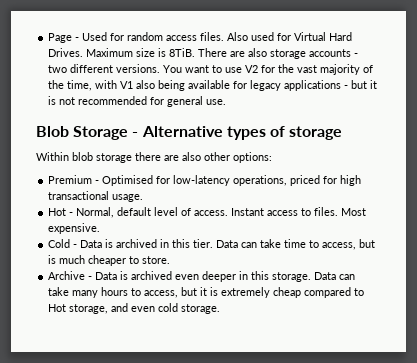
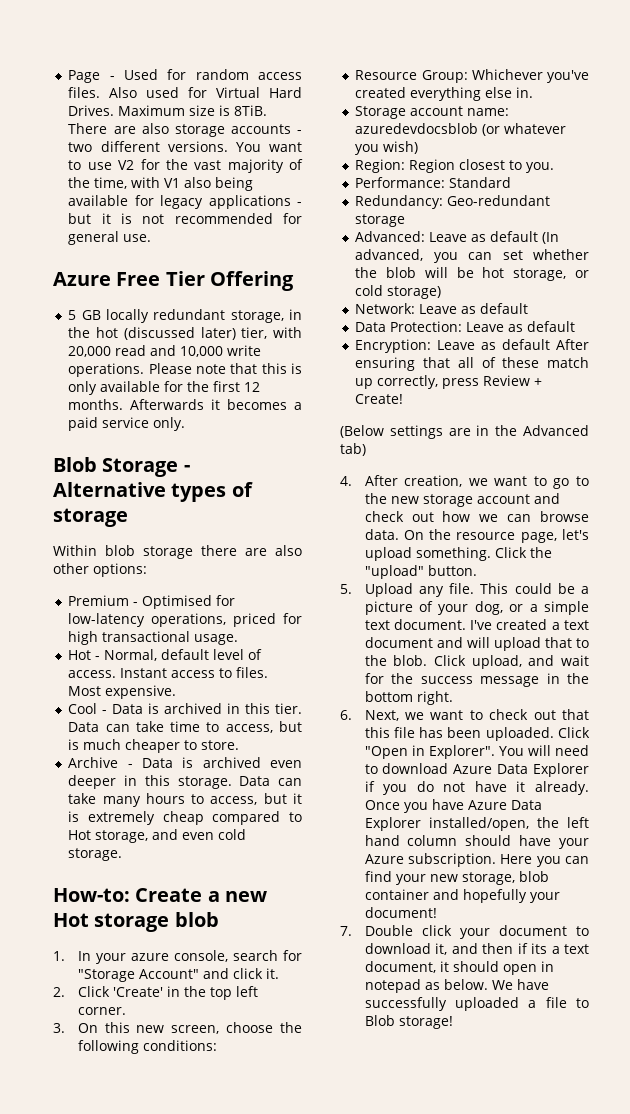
(227, 102) none -> [53,271,294,291] [68,309,302,323] [68,327,302,340] [68,345,262,357] [68,363,302,377] [68,381,261,395] [68,399,302,410] [68,417,186,431] // Azure Free Tier Offering // 5 GB locally redundant storage, in the hot (discussed later) tier, with 20,000 read and 10,000 write operations. Please note that this is only available for the first 12 months. Afterwards it becomes a paid service only.
[48,239,71,248] Cold -> [68,703,98,714] Cool
(221, 309) none -> [53,888,267,902] [53,912,219,932] [53,950,302,964] [77,968,279,982] [53,986,258,1000] [77,1007,126,1015] [53,1022,302,1034] [77,1040,217,1054] [355,69,589,83] [355,87,534,101] [355,106,510,119] [355,123,567,136] [355,141,419,155] [355,159,555,173] [355,177,512,188] [355,195,551,209] [355,214,406,227] [355,231,560,244] [355,249,589,263] [355,267,589,281] [355,285,442,299] [355,303,529,314] [355,321,576,332] [355,339,589,353] [355,357,589,371] [355,375,543,389] [355,394,404,404] [340,425,589,439] [340,443,366,456] [340,475,589,489] [364,493,560,507] [364,511,589,522] [364,529,589,543] [364,547,552,561] [364,565,477,579] [340,583,589,597] [364,601,589,615] [364,619,589,630] [364,637,589,651] [364,655,589,669] [364,673,589,687] [364,691,453,705] [340,709,589,721] [364,727,590,741] [364,745,589,759] [364,763,589,777] [364,781,589,795] [364,799,542,813] [364,817,589,831] [364,835,589,849] [364,853,589,867] [364,871,549,885] [364,889,560,903] [364,907,437,918] [340,925,589,939] [364,943,589,955] [364,961,554,975] [364,979,549,993] [364,997,589,1011] [364,1015,453,1029] // How-to: Create a new Hot storage blob // 1. In your azure console, search for "Storage Account" and click it. // 2. Click 'Create' in the top left corner. // 3. On this new screen, choose the following conditions: // Resource Group: Whichever you've created everything else in. // Storage account name: azuredevdocsblob (or whatever you wish) // Region: Region closest to you. // Performance: Standard // Redundancy: Geo-redundant storage // Advanced: Leave as default (In advanced, you can set whether the blob will be hot storage, or cold storage) // Network: Leave as default // Data Protection: Leave as default // Encryption: Leave as default After ensuring that all of these match up correctly, press Review + Create! // (Below settings are in the Advanced tab) // 4. After creation, we want to go to the new storage account and check out how we can browse data. On the resource page, let's upload something. Click the "upload" button. // 5. Upload any file. This could be a picture of your dog, or a simple text document. I've created a text document and will upload that to the blob. Click upload, and wait for the success message in the bottom right. // 6. Next, we want to check out that this file has been uploaded. Click "Open in Explorer". You will need to download Azure Data Explorer if you do not have it already. Once you have Azure Data Explorer installed/open, the left hand column should have your Azure subscription. Here you can find your new storage, blob container and hopefully your document! // 7. Double click your document to download it, and then if its a text document, it should open in notepad as below. We have successfully uploaded a file to Blob storage!

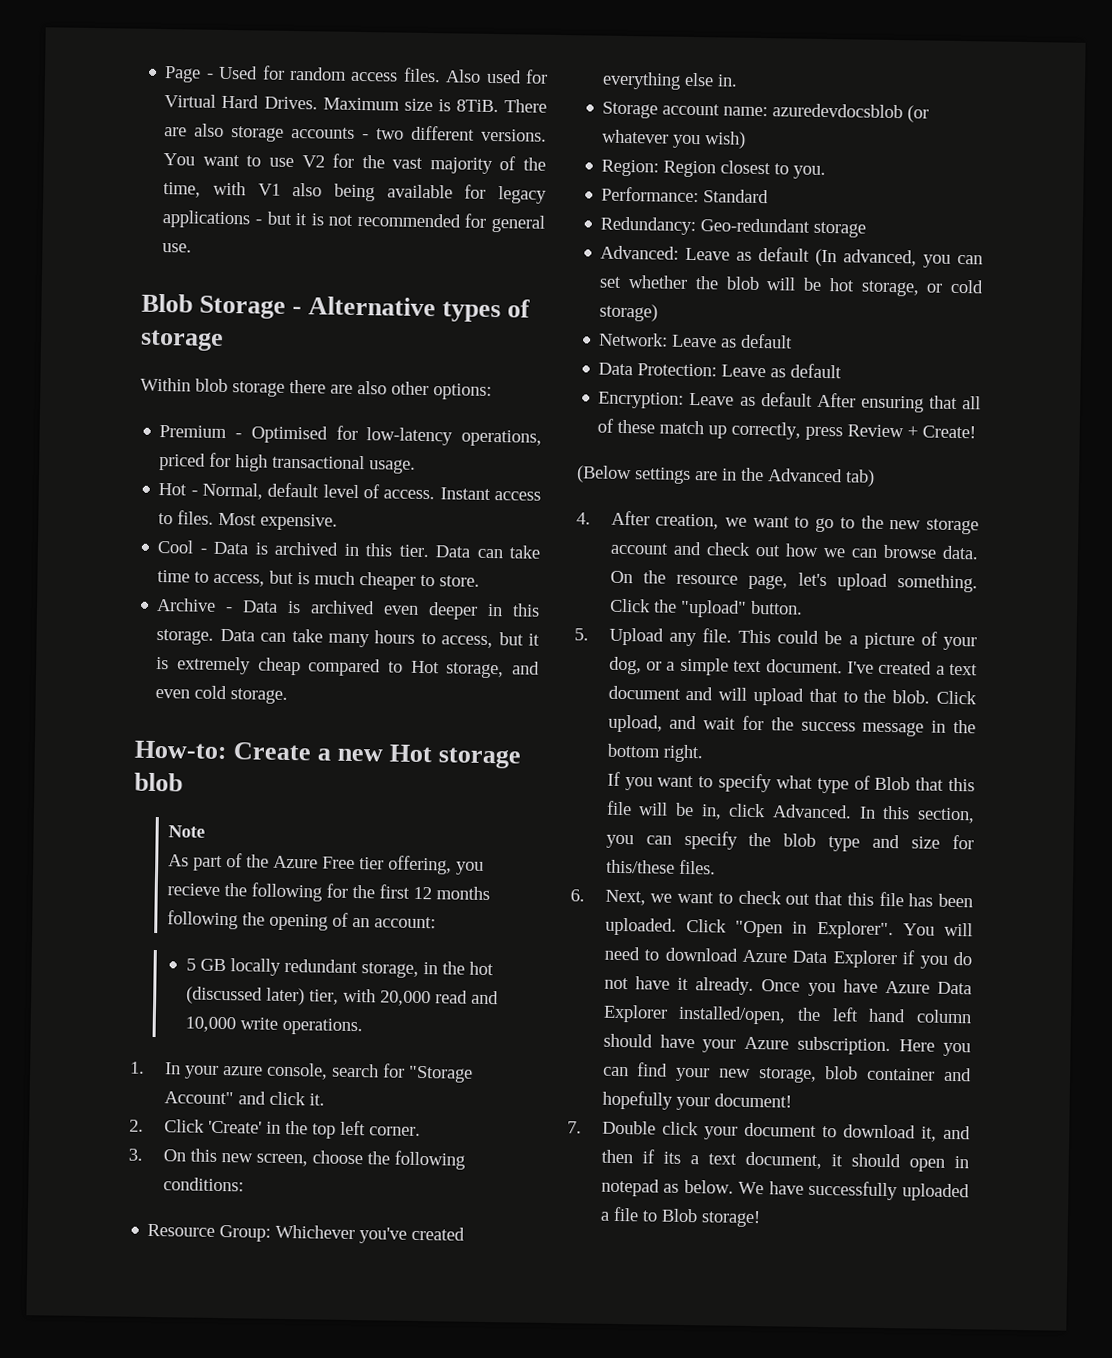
[53,271,294,291] [68,309,302,323] [68,327,302,340] [68,345,262,357] [68,363,302,377] [68,381,261,395] [68,399,302,410] [68,417,186,431] // Azure Free Tier Offering // 5 GB locally redundant storage, in the hot (discussed later) tier, with 20,000 read and 10,000 write operations. Please note that this is only available for the first 12 months. Afterwards it becomes a paid service only. -> (193, 248) none
(219, 919) none -> [167,825,205,838] [167,853,484,875] [166,882,490,902] [166,910,436,931] [186,958,495,978] [186,986,500,1007] [185,1016,364,1036] // Note // As part of the Azure Free tier offering, you recieve the following for the first 12 months following the opening of an account: // 5 GB locally redundant storage, in the hot (discussed later) tier, with 20,000 read and 10,000 write operations.
(453, 698) none -> [606,771,976,794] [605,800,975,824] [605,830,974,852] [605,859,716,875] // If you want to specify what type of Blob that this file will be in, click Advanced. In this section, you can specify the blob type and size for this/these files.

